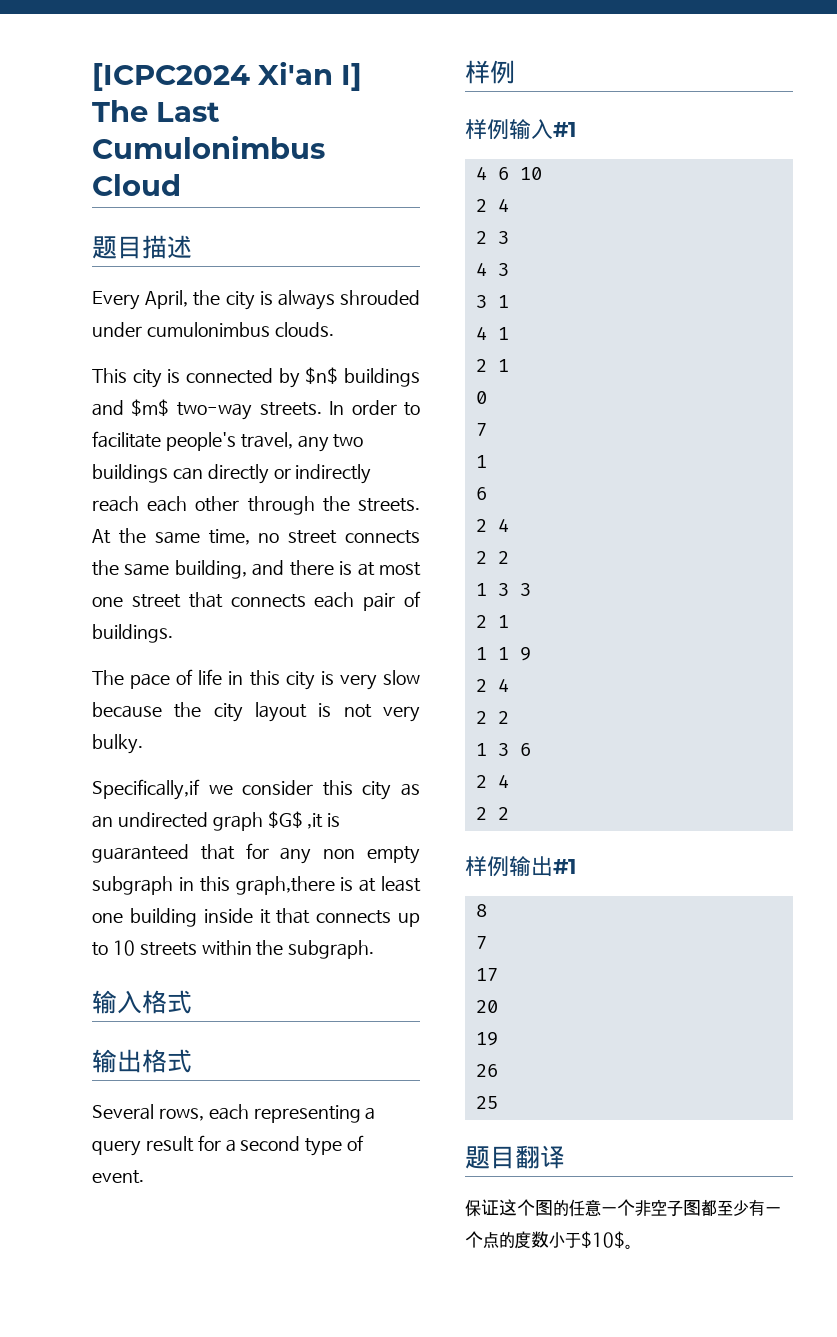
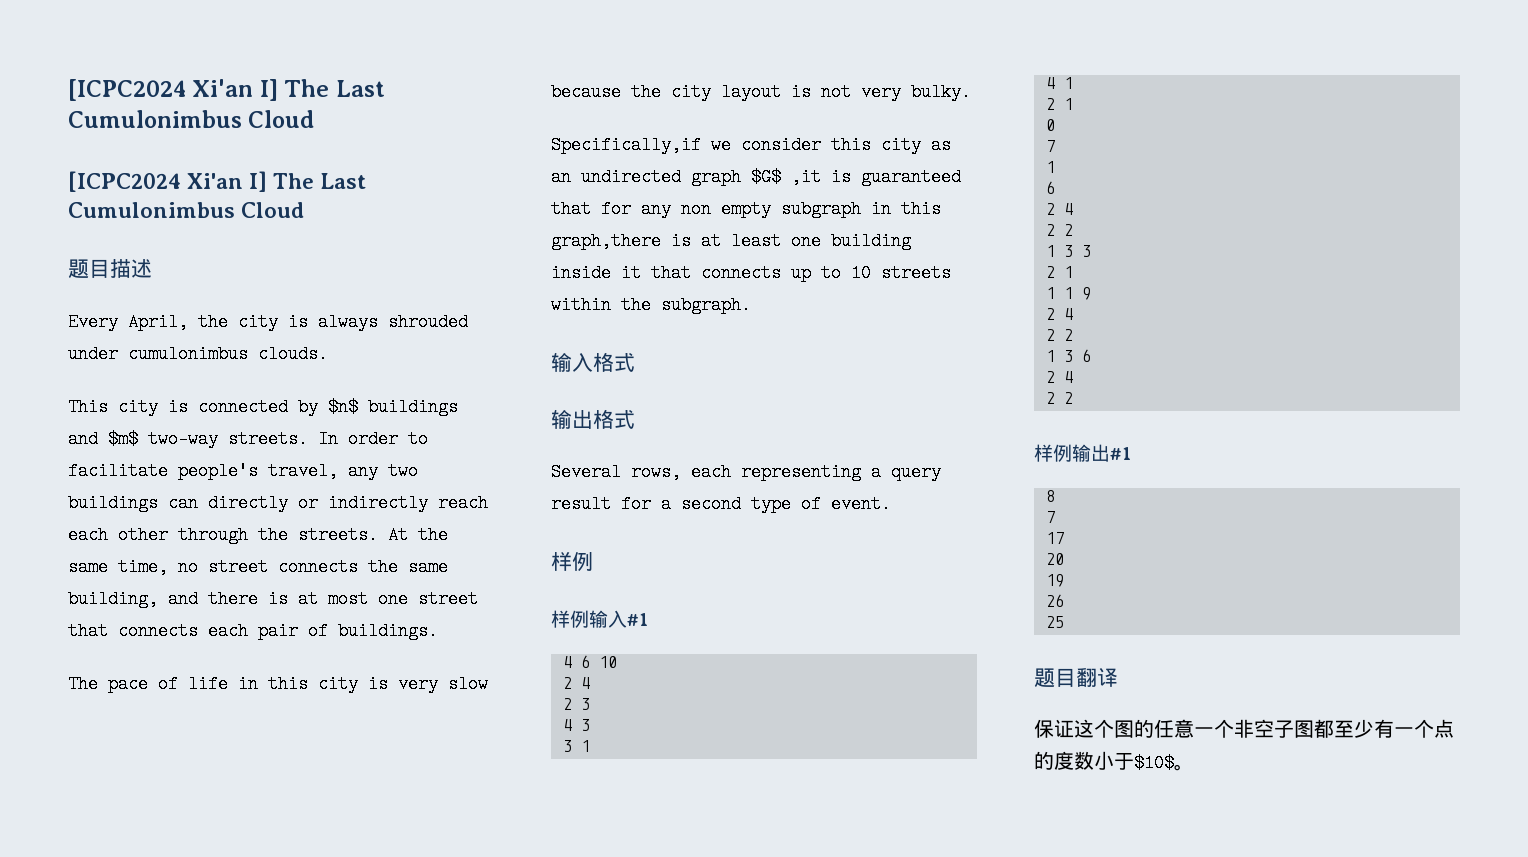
[92,61,362,91] [92,100,220,122] [92,135,325,159] [92,174,181,196] [ICPC2024 Xi'an I] The Last Cumulonimbus Cloud -> [68,79,385,101] [68,110,315,128] [68,171,367,192] [68,202,305,218] [ICPC2024 Xi'an I] The Last Cumulonimbus Cloud // [ICPC2024 Xi'an I] The Last Cumulonimbus Cloud

